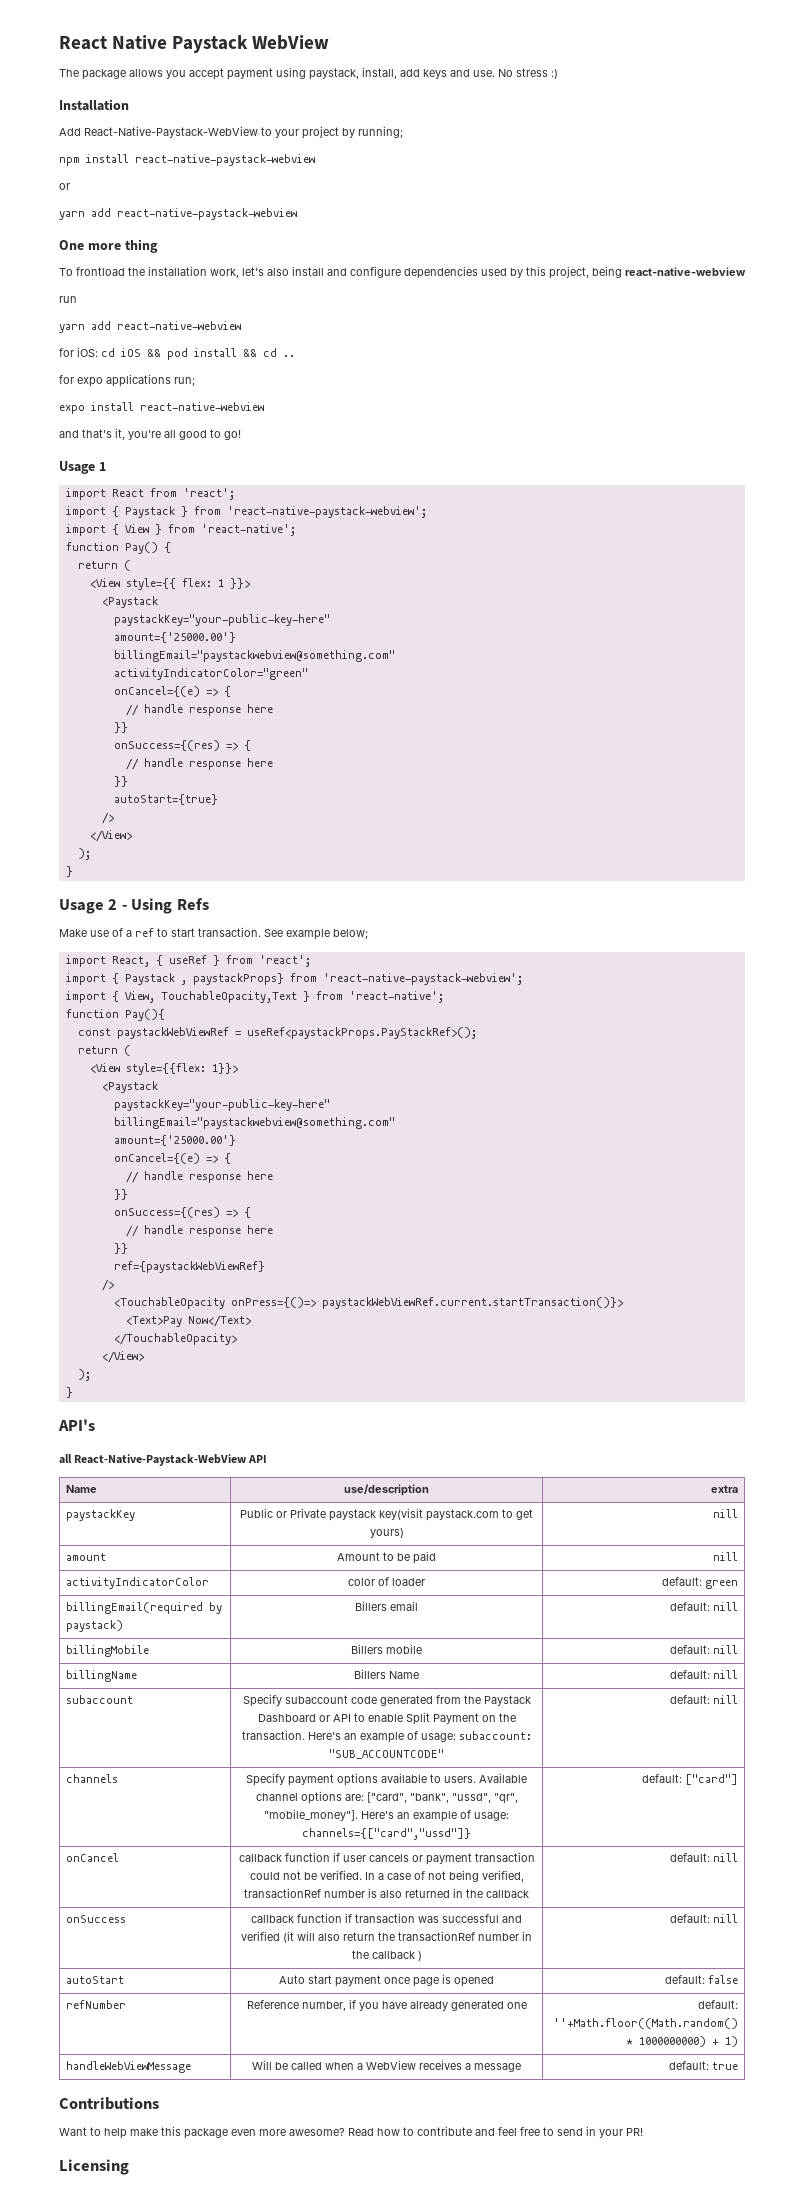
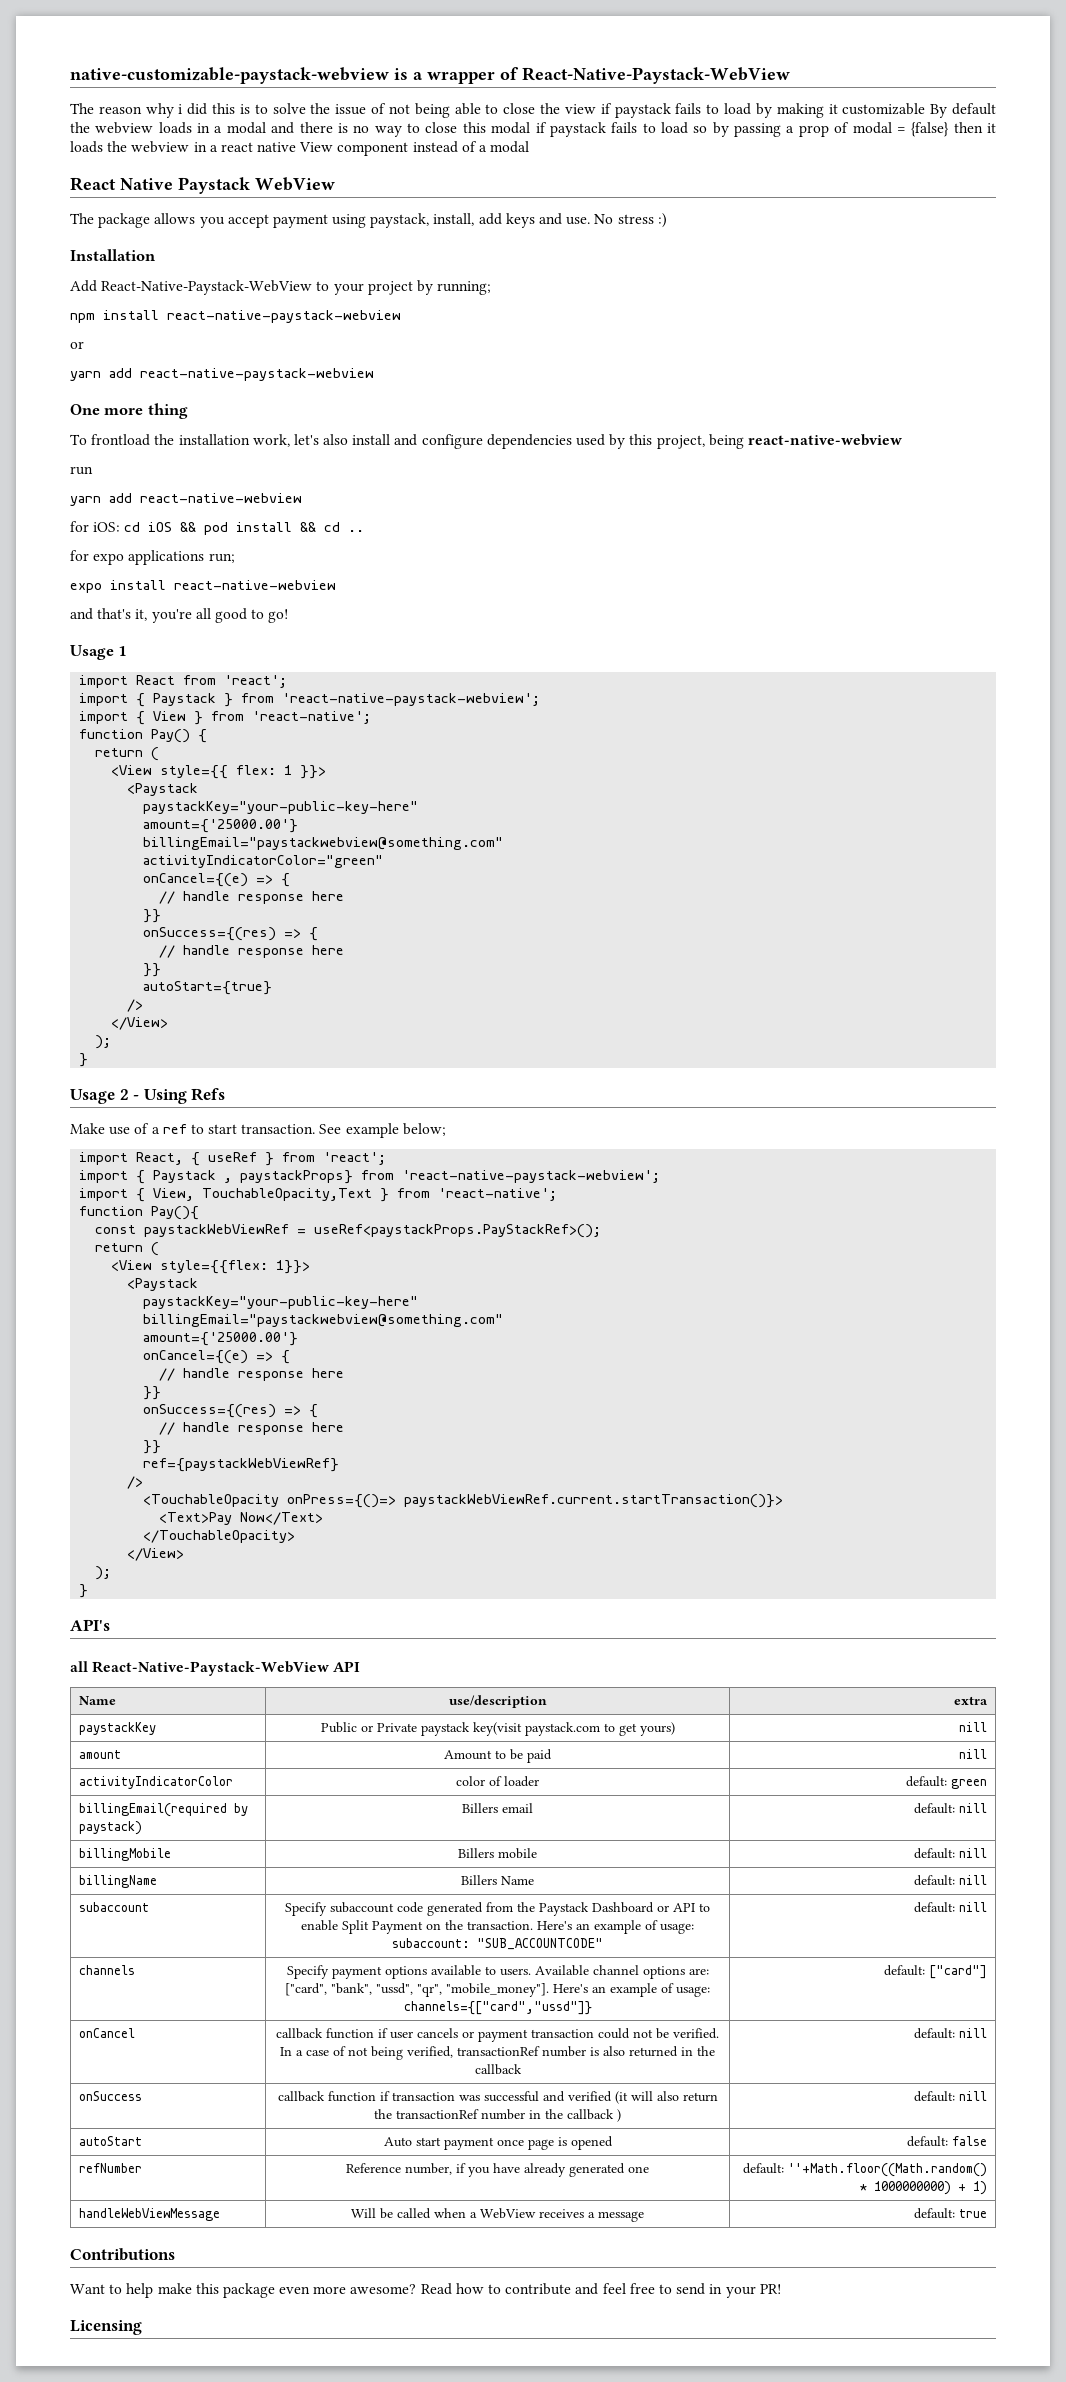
(59, 43) none -> [70,67,790,84] [70,103,996,118] [70,122,997,137] [70,141,530,156] native-customizable-paystack-webview is a wrapper of React-Native-Paystack-WebView // The reason why i did this is to solve the issue of not being able to close the view if paystack fails to load by making it customizable By default the webview loads in a modal and there is no way to close this modal if paystack fails to load so by passing a prop of modal = {false} then it loads the webview in a react native View component instead of a modal //

